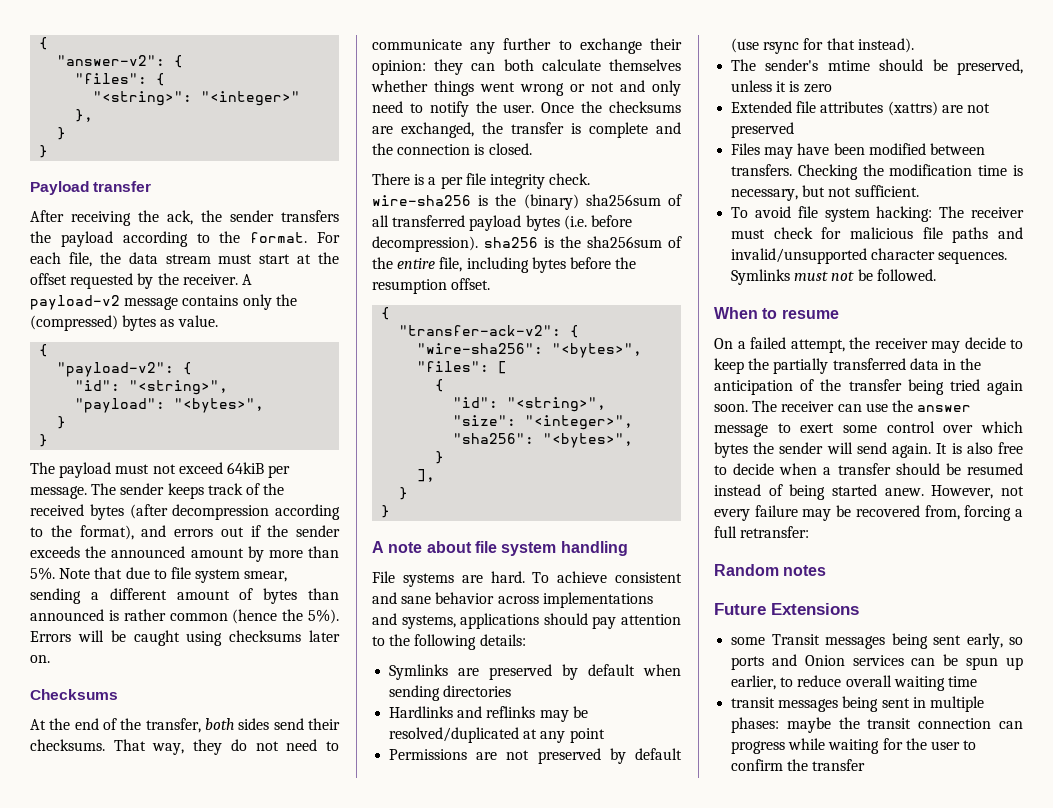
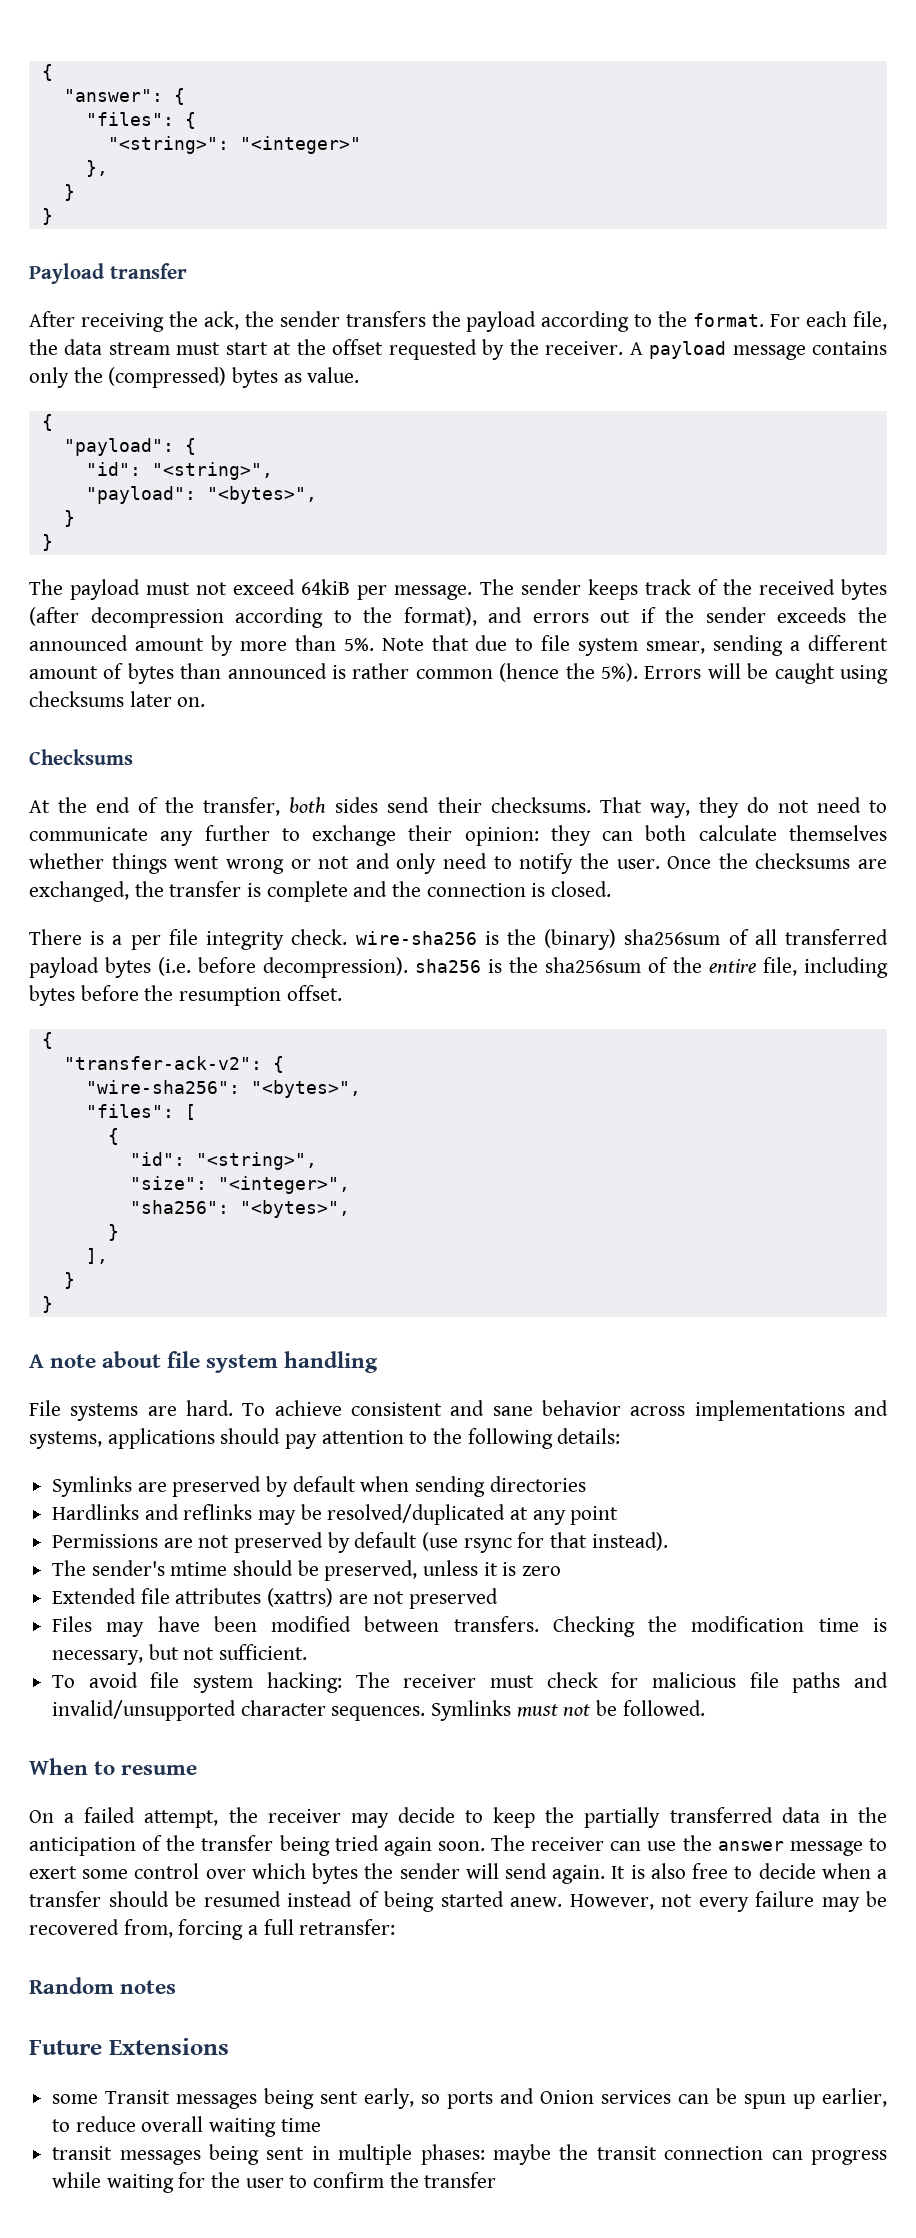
[39,37,49,50] [57,55,166,66] { // "answer-v2": -> [41,64,53,81] [63,89,163,102] { // "answer":
[30,295,120,310] payload-v2 -> [649,341,727,359] payload
[57,362,175,377] "payload-v2": -> [63,438,174,456] "payload":

